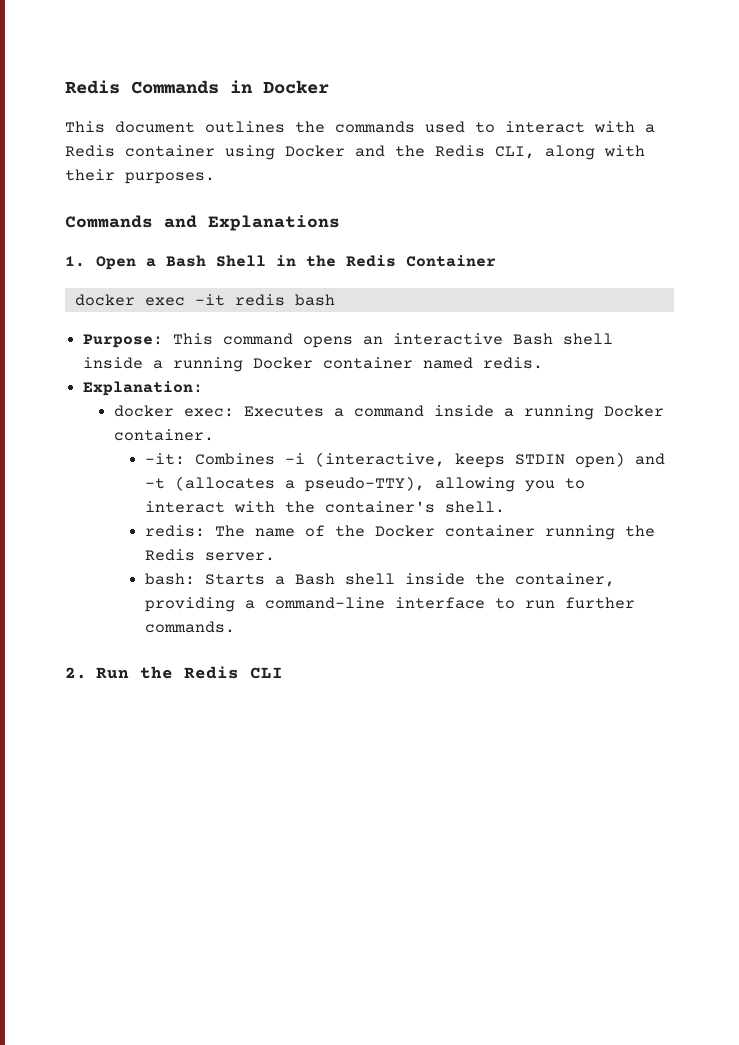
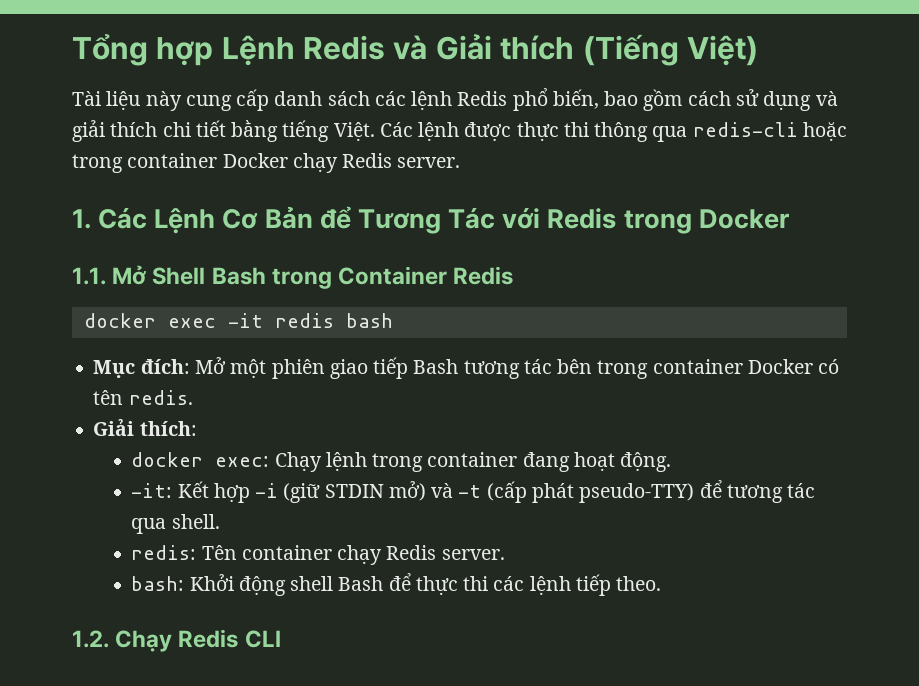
[65,80,329,94] [65,121,655,133] [65,145,645,160] [65,169,215,184] [65,215,340,231] [65,255,496,270] Redis Commands in Docker // This document outlines the commands used to interact with a Redis container using Docker and the Redis CLI, along with their purposes. // Commands and Explanations // 1. Open a Bash Shell in the Redis Container -> [72,34,758,66] [72,88,838,111] [72,120,847,142] [72,153,461,173] [72,206,789,234] [72,265,514,289] Tổng hợp Lệnh Redis và Giải thích (Tiếng Việt) // Tài liệu này cung cấp danh sách các lệnh Redis phổ biến, bao gồm cách sử dụng và giải thích chi tiết bằng tiếng Việt. Các lệnh được thực thi thông qua redis-cli hoặc trong container Docker chạy Redis server. // 1. Các Lệnh Cơ Bản để Tương Tác với Redis trong Docker // 1.1. Mở Shell Bash trong Container Redis
[83,333,614,348] [83,357,474,372] Purpose: This command opens an interactive Bash shell inside a running Docker container named -> [93,357,840,379] [93,390,124,405] Mục đích: Mở một phiên giao tiếp Bash tương tác bên trong container Docker có tên
[83,381,204,396] Explanation: -> [93,418,197,436] Giải thích:
[244,405,665,420] [114,429,215,441] [145,452,666,468] [145,476,586,492] [145,501,506,513] [145,525,656,540] [145,549,276,561] [145,573,616,587] [145,597,636,612] [145,621,236,633] [65,666,173,679] Executes a command inside a running Docker container. // -it: Combines -i (interactive, keeps STDIN open) and -t (allocates a pseudo-TTY), allowing you to interact with the container's shell. // redis: The name of the Docker container running the Redis server. // bash: Starts a Bash shell inside the container, providing a command-line interface to run further commands. // 2. Run the -> [274,452,672,472] [131,480,816,503] [131,514,220,534] [131,545,505,565] [131,573,662,596] [72,630,173,652] Chạy lệnh trong container đang hoạt động. // -it: Kết hợp -i (giữ STDIN mở) và -t (cấp phát pseudo-TTY) để tương tác qua shell. // redis: Tên container chạy Redis server. // bash: Khởi động shell Bash để thực thi các lệnh tiếp theo. // 1.2. Chạy

